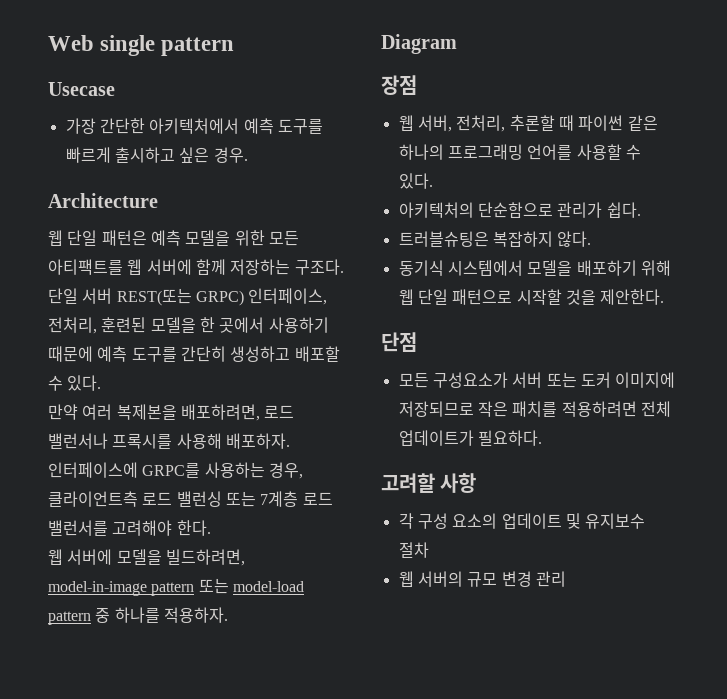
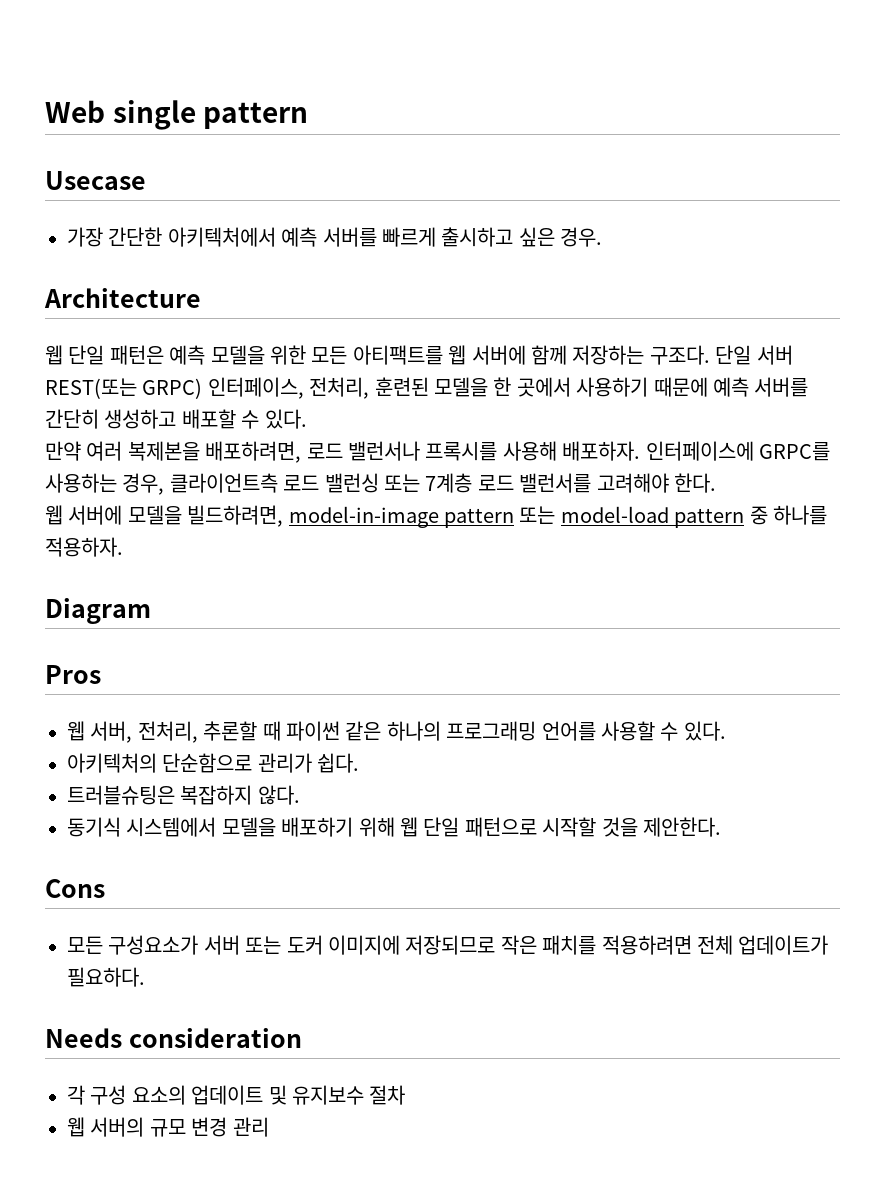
[277,119,323,134] 도구를 -> [322,227,377,247] 서버를
[131,347,177,362] 도구를 -> [754,377,809,397] 서버를
[381,75,417,95] 장점 -> [45,665,101,684] Pros
[381,332,417,352] 단점 -> [45,879,105,898] Cons
[381,473,477,493] 고려할 사항 -> [45,1028,302,1048] Needs consideration

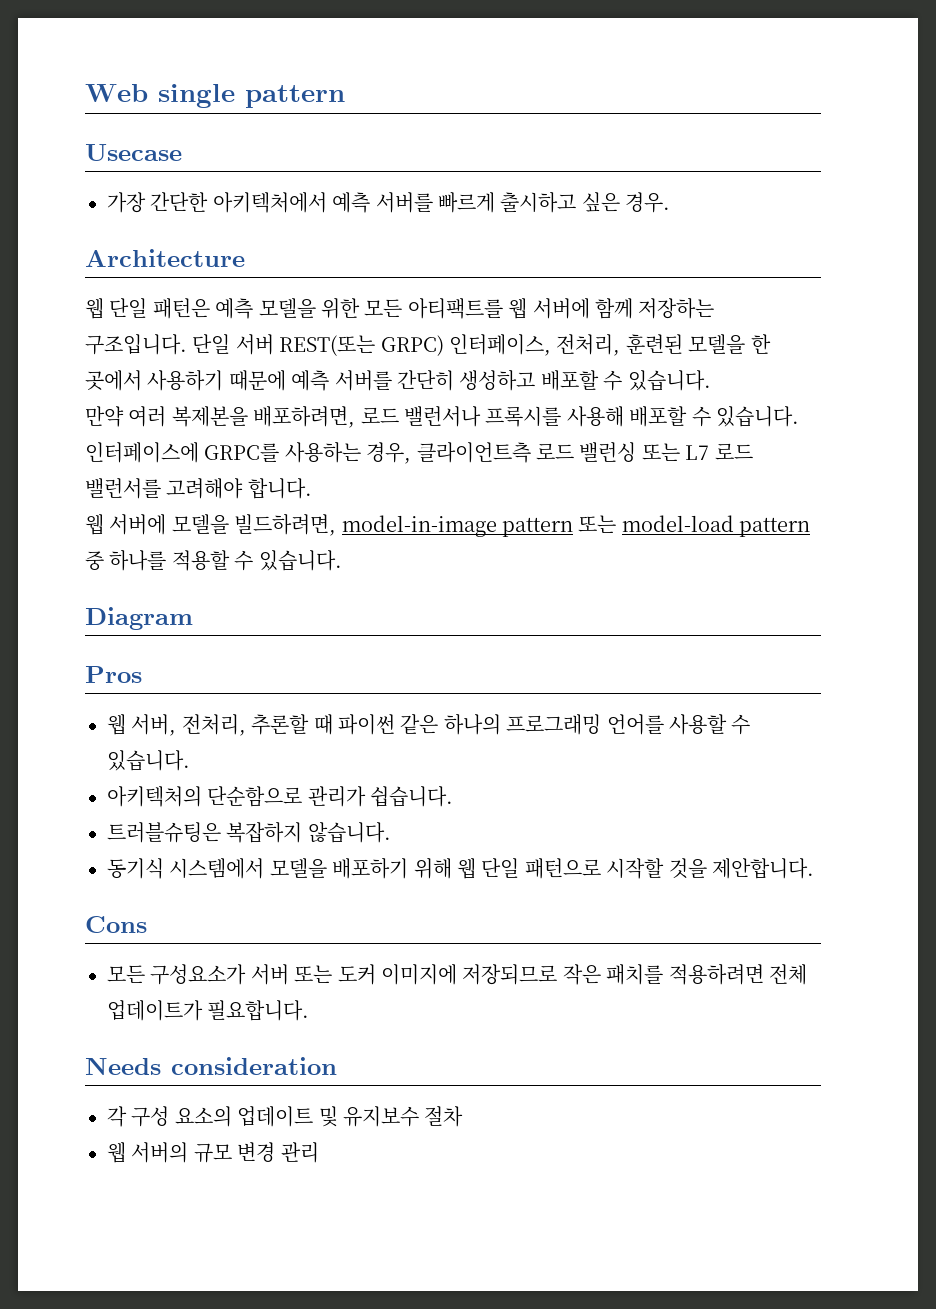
[649,345,710,365] 구조다. -> [85,334,187,355] 구조입니다.
[264,409,307,429] 있다. -> [627,370,711,391] 있습니다.
[562,441,641,461] 배포하자. -> [629,406,799,427] 배포할 수 있습니다.
[425,473,473,493] 7계층 -> [685,445,710,460] L7
[673,473,716,493] 한다. -> [247,478,312,499] 합니다.
[45,537,123,557] 적용하자. -> [171,550,342,571] 적용할 수 있습니다.
[683,721,726,741] 있다. -> [107,750,190,771] 있습니다.
[317,753,360,773] 쉽다. -> [370,786,454,807] 쉽습니다.
[257,785,300,805] 않다. -> [307,822,391,843] 않습니다.
[642,817,721,837] 제안한다. -> [711,858,814,879] 제안합니다.
[67,967,145,987] 필요하다. -> [207,1000,310,1021] 필요합니다.

